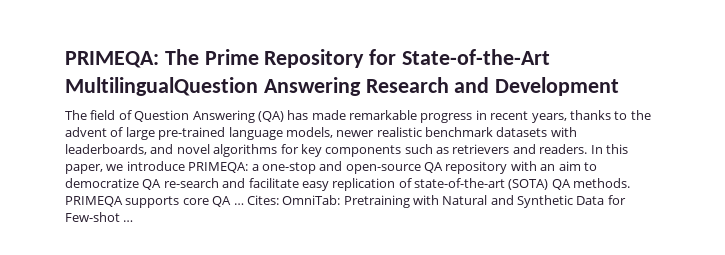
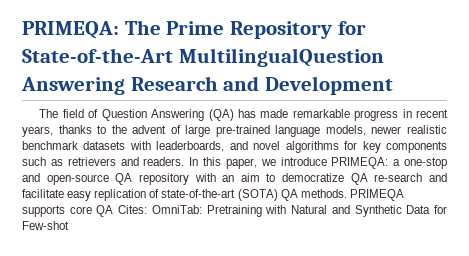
[233,203,244,205] … -> (114, 211) none
[123,220,134,222] … -> (69, 225) none

